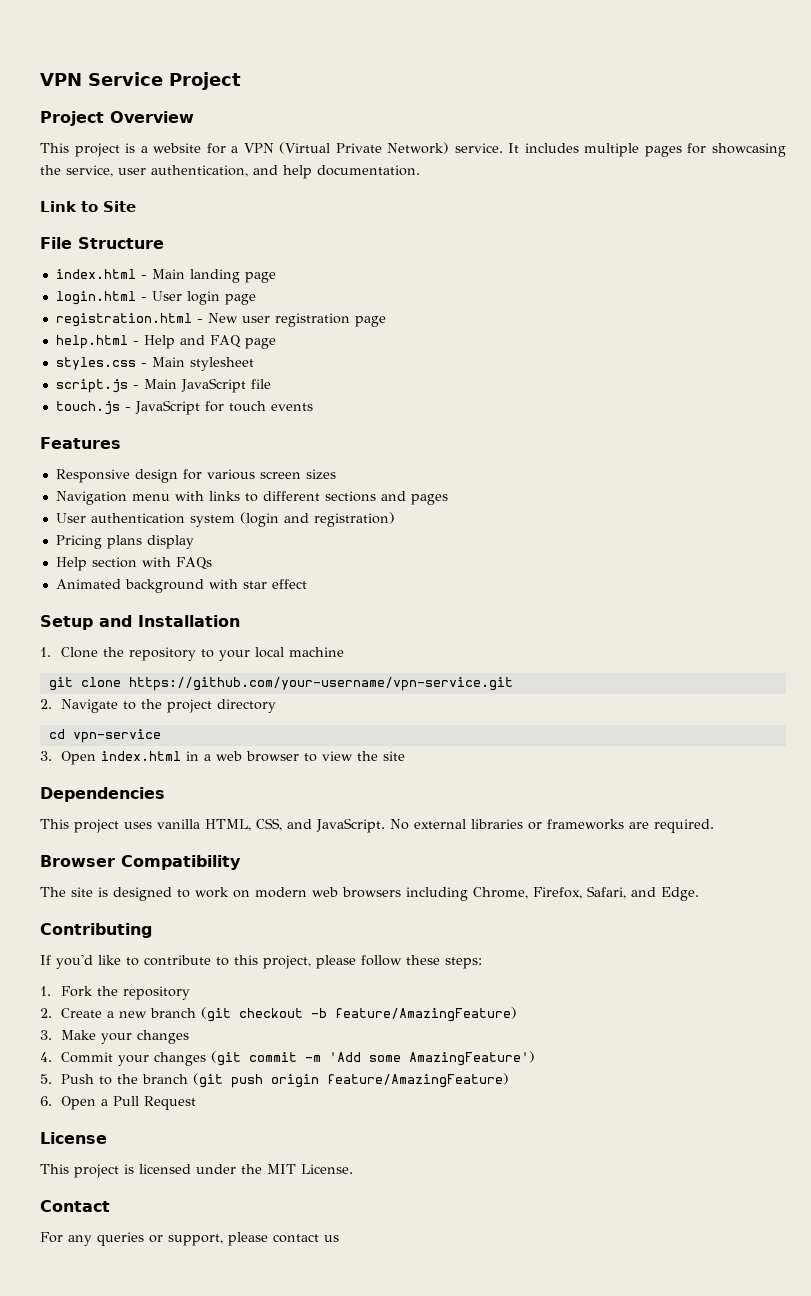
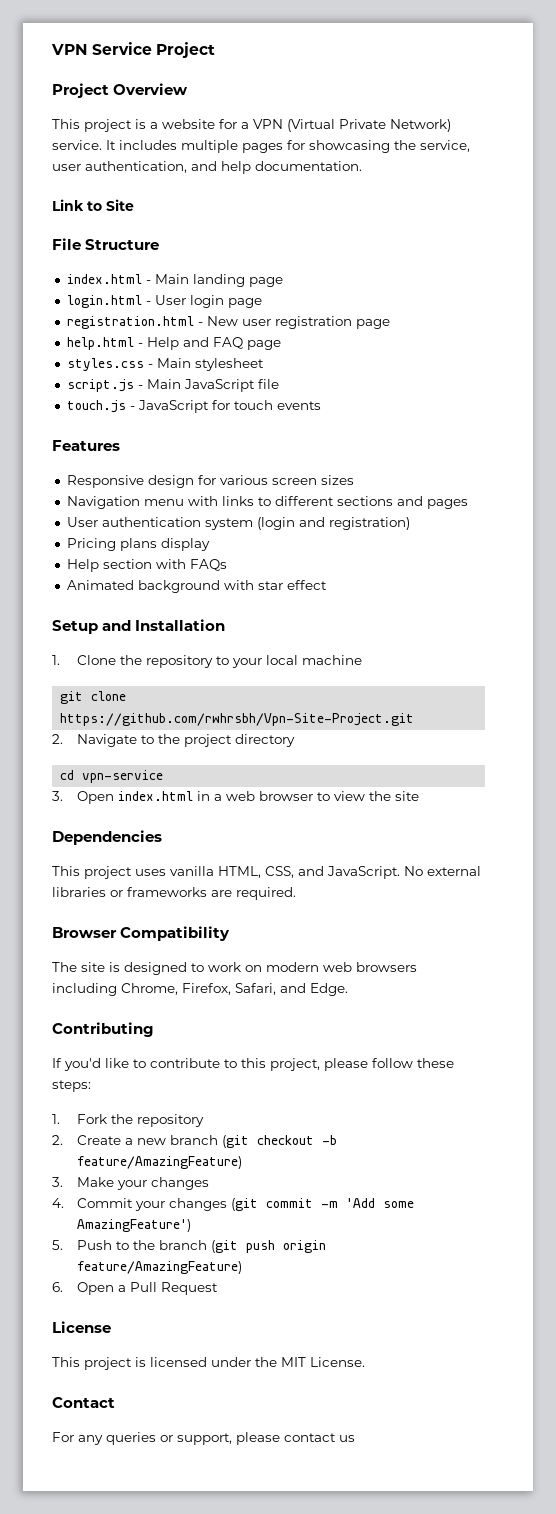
[128,677,513,691] https://github.com/your-username/vpn-service.git -> [60,713,415,726] https://github.com/rwhrsbh/Vpn-Site-Project.git

